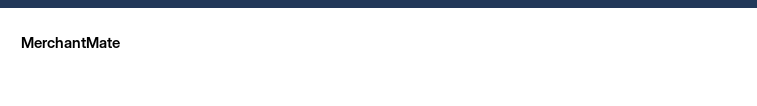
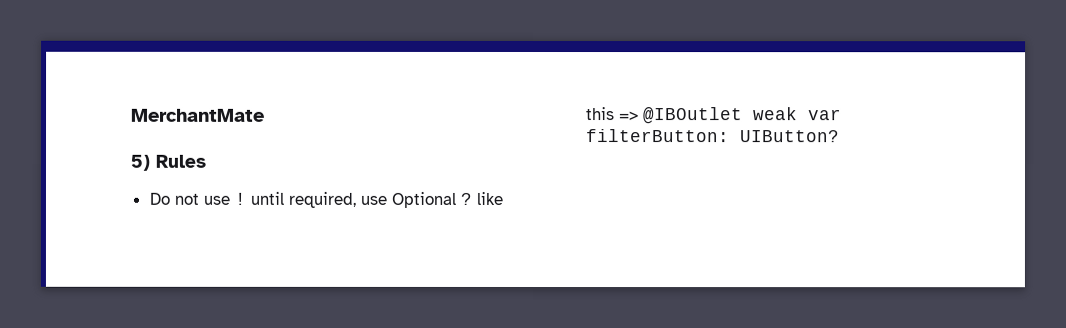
(120, 42) none -> [130,154,207,171] [148,191,503,208] [585,107,842,125] [585,129,840,143] // 5) Rules // Do not use ! until required, use Optional ? like this => @IBOutlet weak var filterButton: UIButton?

